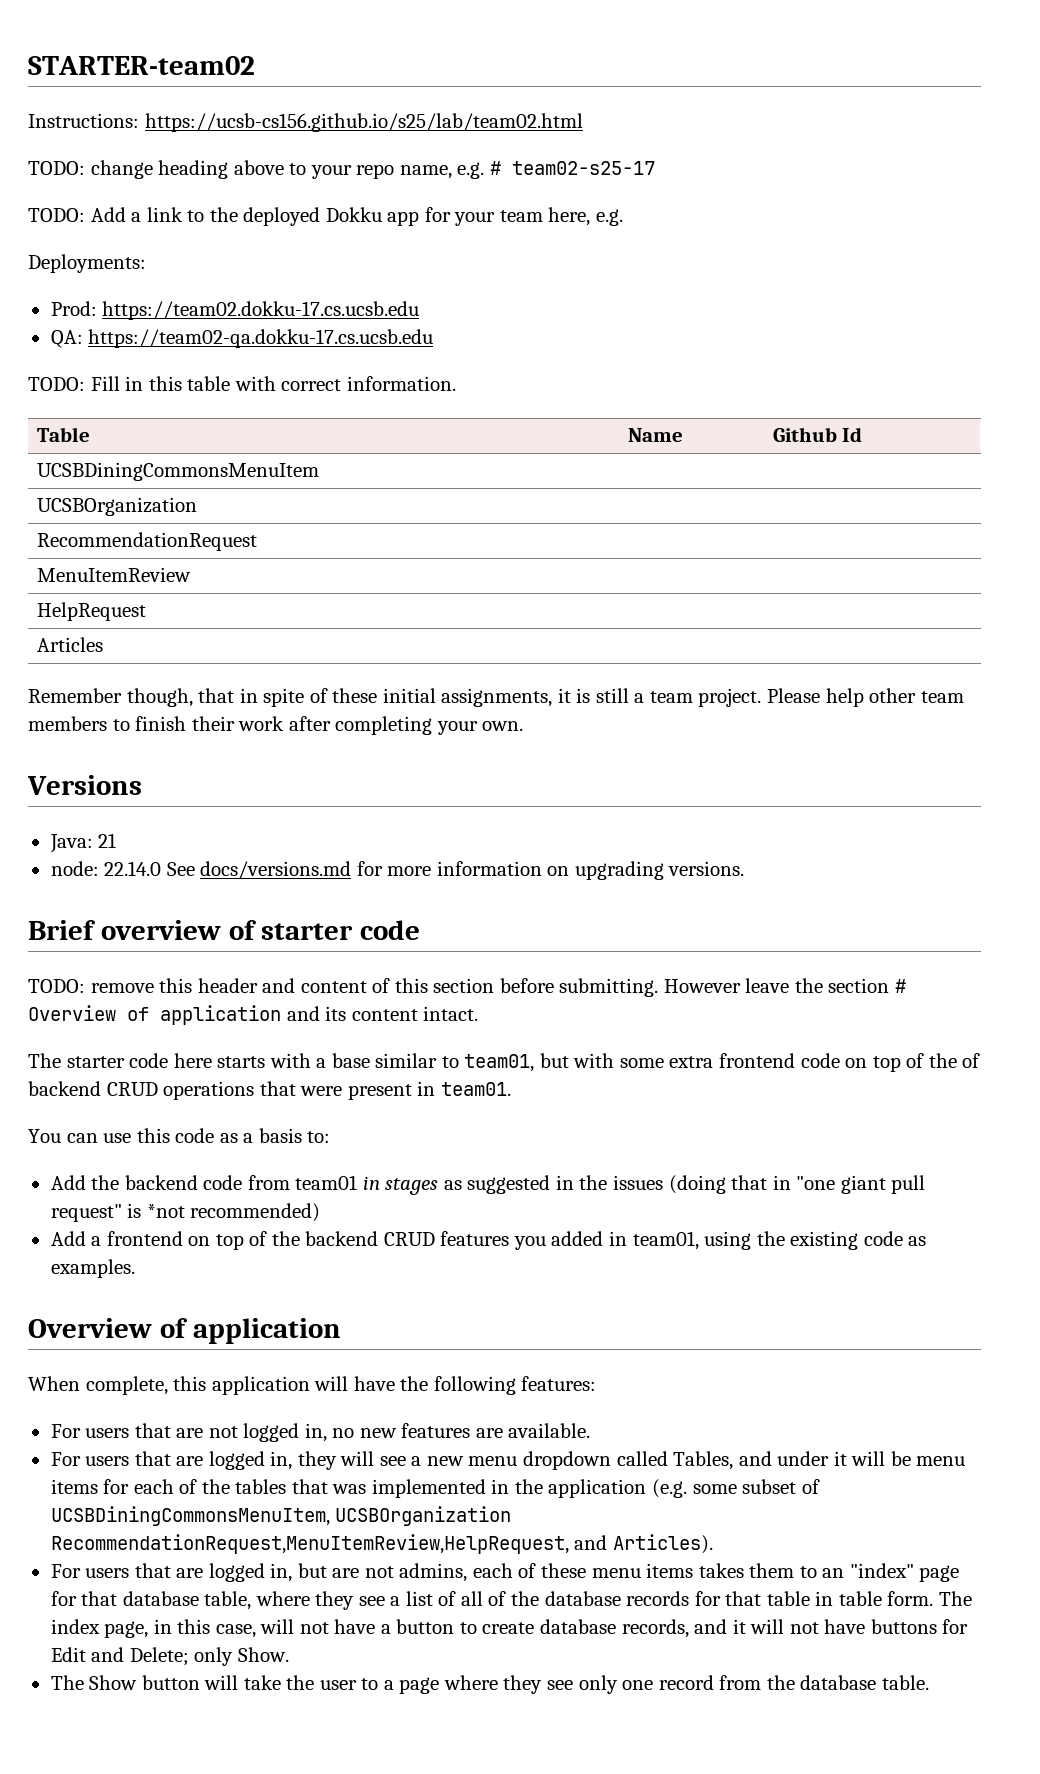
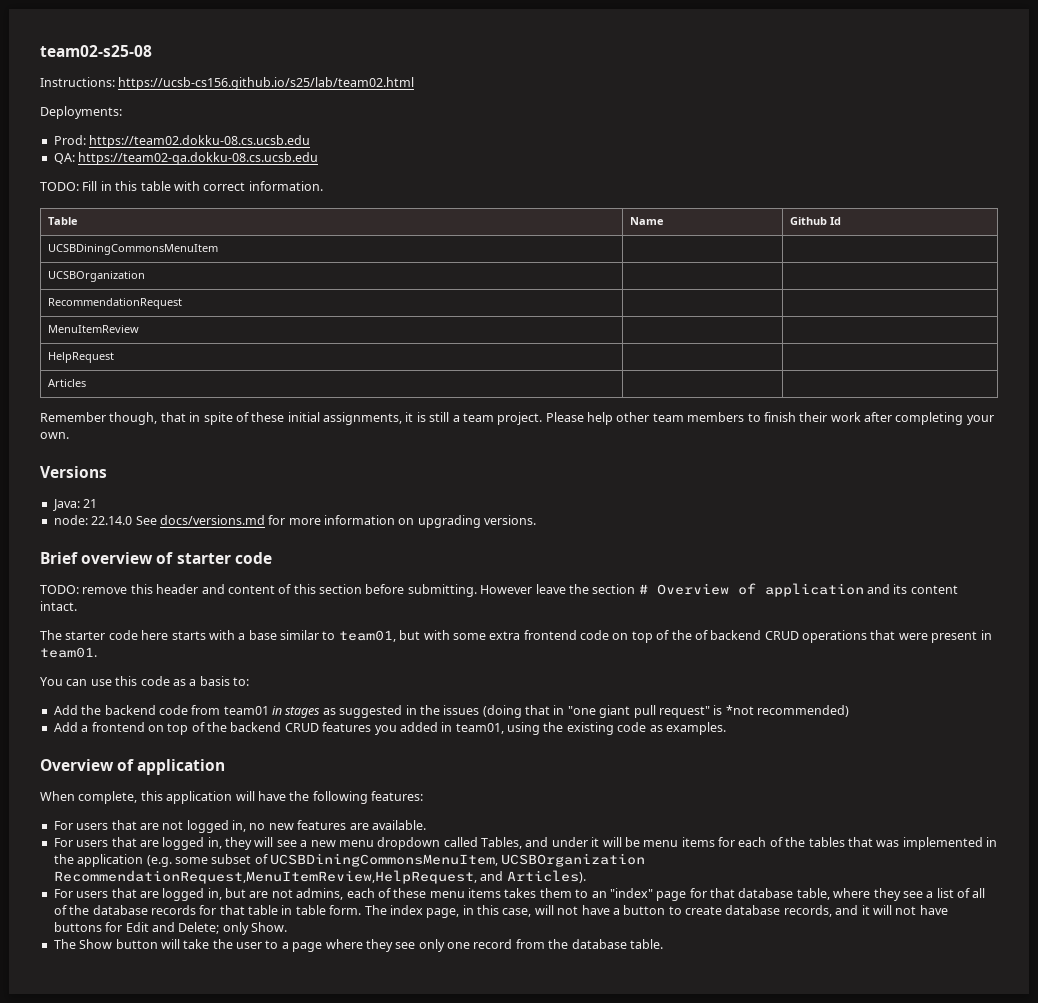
[28,56,255,75] STARTER-team02 -> [40,45,152,57] team02-s25-08
[28,160,655,179] [28,207,623,226] // TODO: change heading above to your repo name, e.g. # team02-s25-17 // TODO: Add a link to the deployed Dokku app for your team here, e.g. -> (415, 83) none
[102,301,420,320] https://team02.dokku-17.cs.ucsb.edu -> [89,135,311,148] https://team02.dokku-08.cs.ucsb.edu
[88,329,434,348] https://team02-qa.dokku-17.cs.ucsb.edu -> [78,152,319,165] https://team02-qa.dokku-08.cs.ucsb.edu

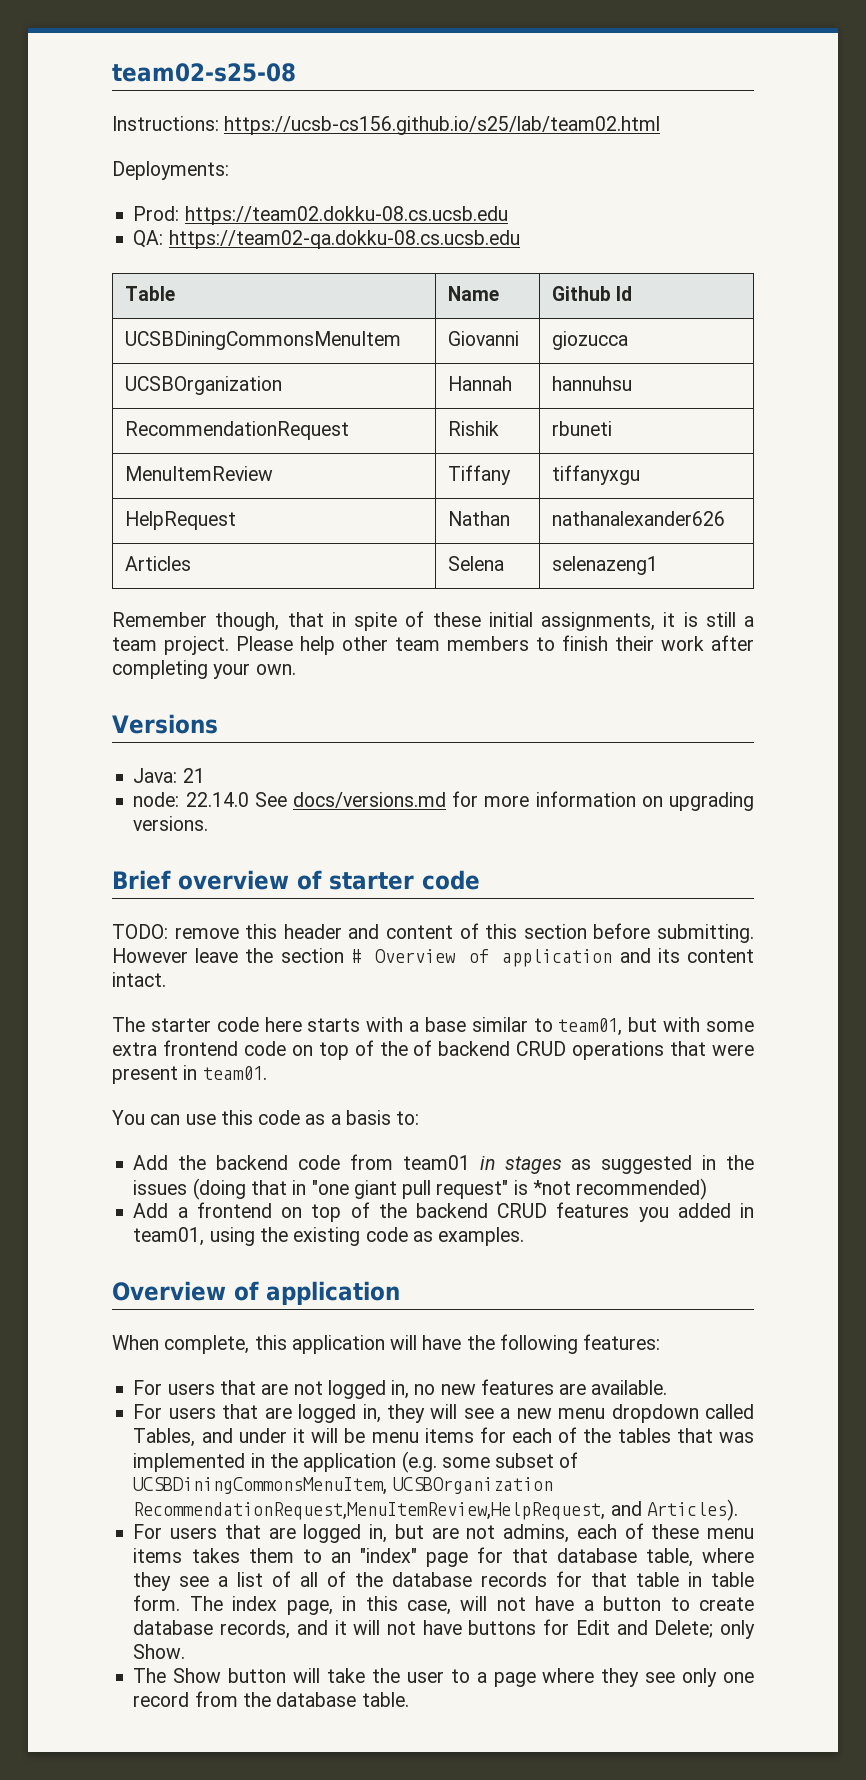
[40,181,323,191] // TODO: Fill in this table with correct information. -> (520, 239) none
(219, 249) | -> [447,331,519,346] [551,331,628,350] Giovanni | giozucca
(146, 276) | -> [447,376,512,391] [551,376,632,391] Hannah | hannuhsu
(183, 303) | -> [447,421,499,436] [551,421,612,436] Rishik | rbuneti
(140, 329) | -> [447,465,511,485] [551,465,640,485] Tiffany | tiffanyxgu
(115, 357) | -> [447,511,510,526] [551,511,725,526] Nathan | nathanalexander626
(87, 383) | -> [447,556,504,571] [551,556,658,575] Selena | selenazeng1

